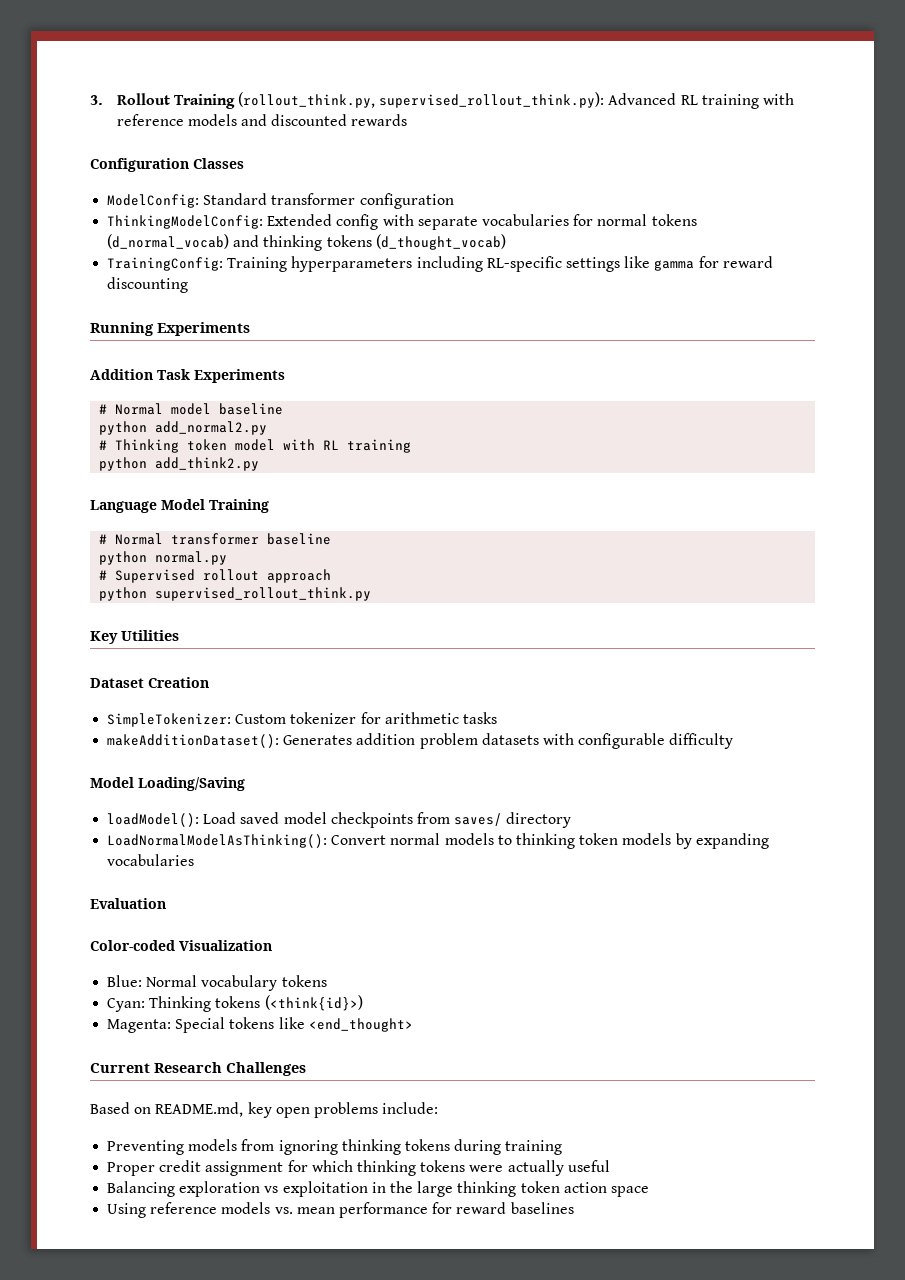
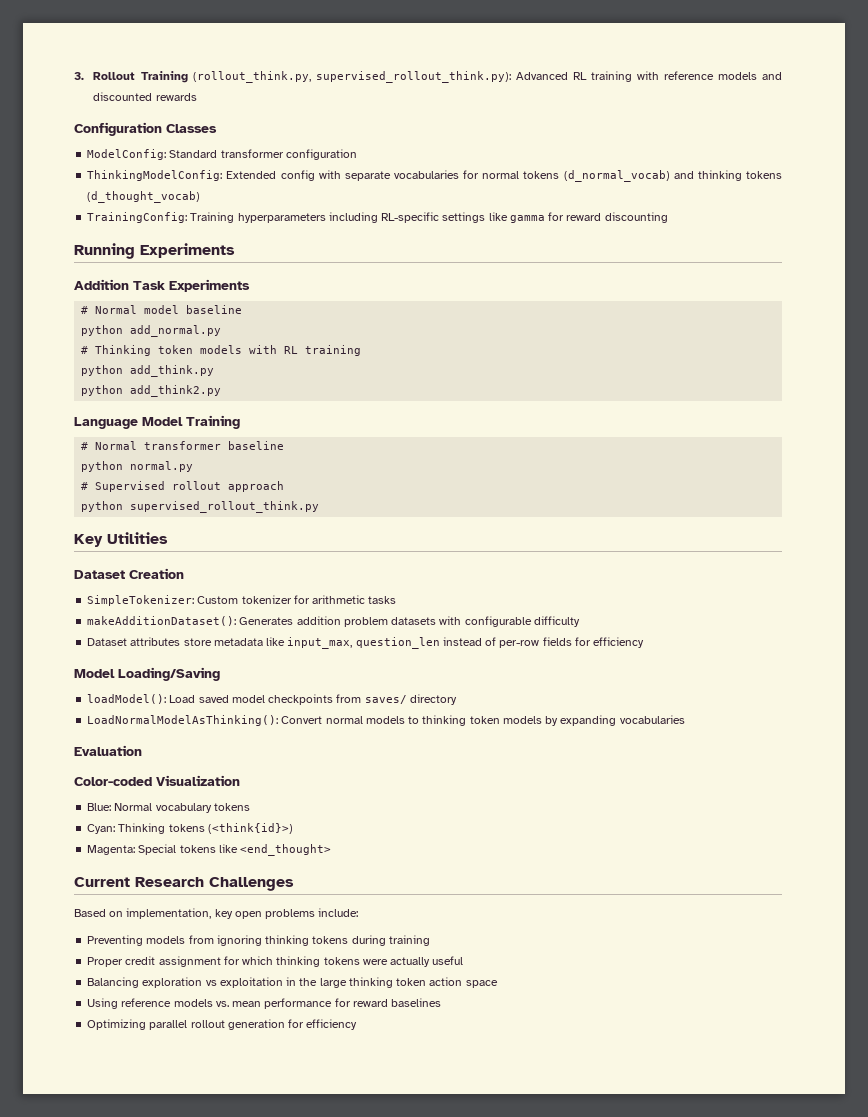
[155,421,268,435] add_normal2.py -> [130,325,222,337] add_normal.py
[235,439,276,451] model -> [200,345,243,354] models
(412, 446) none -> [81,365,215,377] // python add_think.py
(734, 741) none -> [87,637,645,649] // Dataset attributes store metadata like input_max, question_len instead of per-row fields for efficiency
[155,1102,244,1117] README.md, -> [126,908,212,919] implementation,
(574, 1208) none -> [87,1019,358,1030] // Optimizing parallel rollout generation for efficiency

